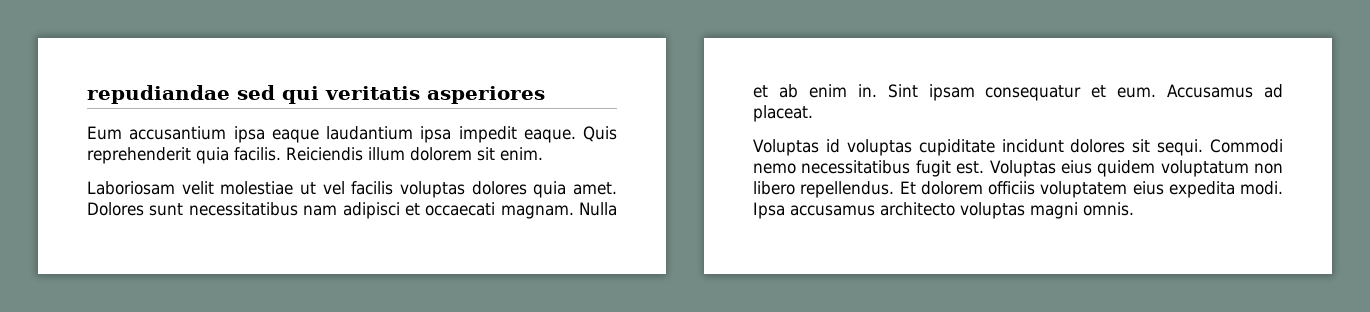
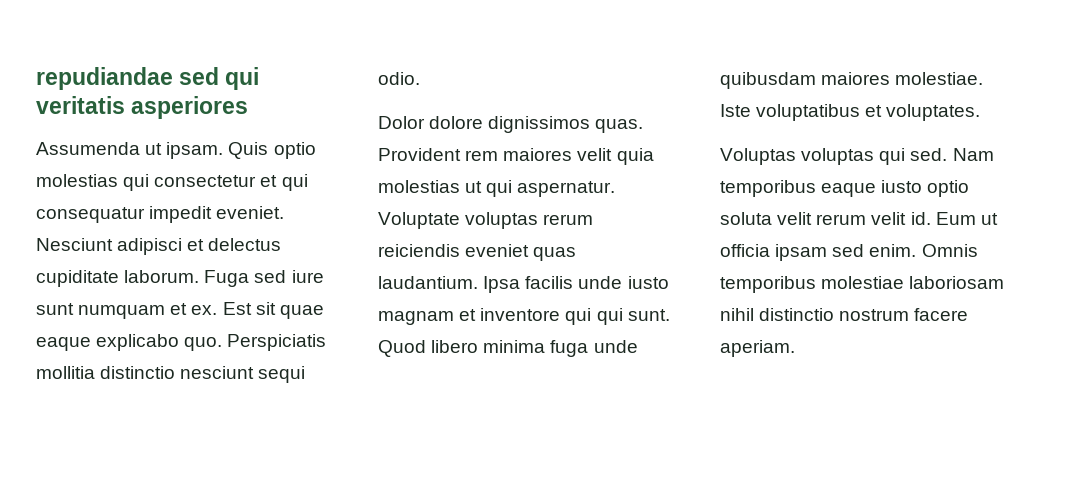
[87,126,617,143] [87,147,543,164] [87,181,617,198] [87,202,617,219] [753,84,1283,101] [753,105,813,122] [753,139,1283,156] [753,160,1283,177] [753,181,1283,198] [753,202,1134,219] Eum accusantium ipsa eaque laudantium ipsa impedit eaque. Quis reprehenderit quia facilis. Reiciendis illum dolorem sit enim. // Laboriosam velit molestiae ut vel facilis voluptas dolores quia amet. Dolores sunt necessitatibus nam adipisci et occaecati magnam. Nulla et ab enim in. Sint ipsam consequatur et eum. Accusamus ad placeat. // Voluptas id voluptas cupiditate incidunt dolores sit sequi. Commodi nemo necessitatibus fugit est. Voluptas eius quidem voluptatum non libero repellendus. Et dolorem officiis voluptatem eius expedita modi. Ipsa accusamus architecto voluptas magni omnis. -> [36,142,316,159] [36,174,308,191] [36,206,285,223] [36,238,282,255] [36,270,324,287] [36,302,324,319] [36,334,327,351] [36,366,306,383] [378,72,420,85] [378,116,644,133] [378,148,654,165] [378,180,616,197] [378,212,594,229] [378,244,577,261] [378,276,669,293] [378,308,670,325] [378,340,638,357] [720,72,984,89] [720,104,981,121] [720,148,994,165] [720,180,970,197] [720,212,998,225] [720,244,978,261] [720,276,1005,293] [720,308,969,321] [720,340,795,357] Assumenda ut ipsam. Quis optio molestias qui consectetur et qui consequatur impedit eveniet. Nesciunt adipisci et delectus cupiditate laborum. Fuga sed iure sunt numquam et ex. Est sit quae eaque explicabo quo. Perspiciatis mollitia distinctio nesciunt sequi odio. // Dolor dolore dignissimos quas. Provident rem maiores velit quia molestias ut qui aspernatur. Voluptate voluptas rerum reiciendis eveniet quas laudantium. Ipsa facilis unde iusto magnam et inventore qui qui sunt. Quod libero minima fuga unde quibusdam maiores molestiae. Iste voluptatibus et voluptates. // Voluptas voluptas qui sed. Nam temporibus eaque iusto optio soluta velit rerum velit id. Eum ut officia ipsam sed enim. Omnis temporibus molestiae laboriosam nihil distinctio nostrum facere aperiam.

